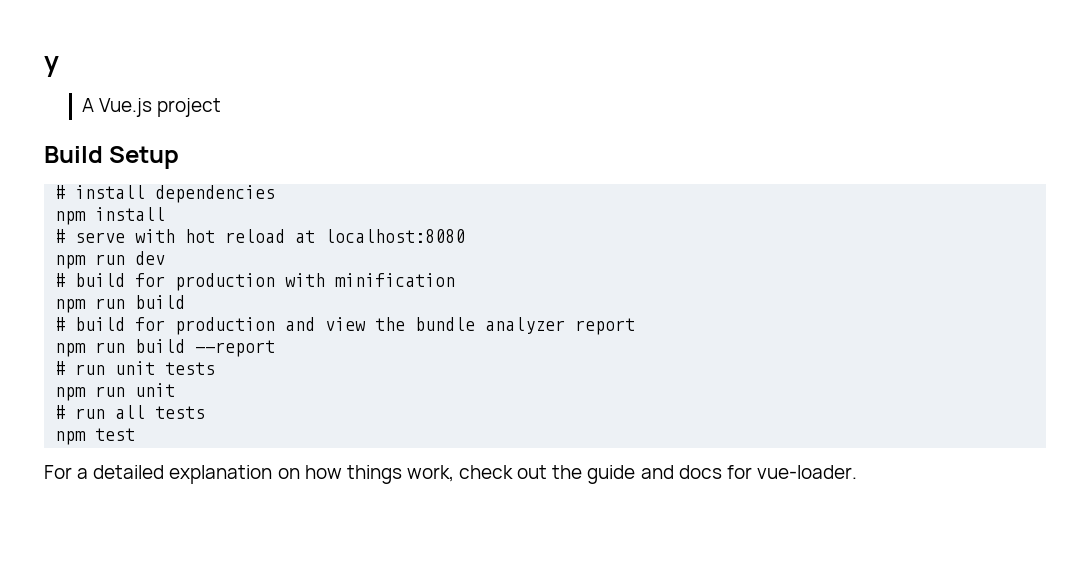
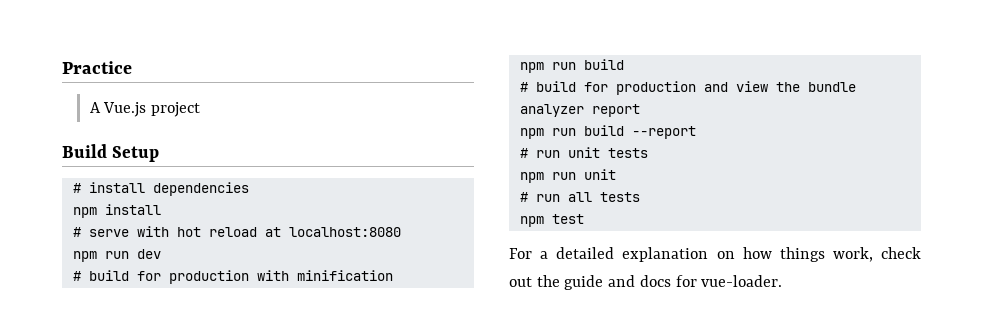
[44,56,59,77] y -> [62,61,132,74] Practice

